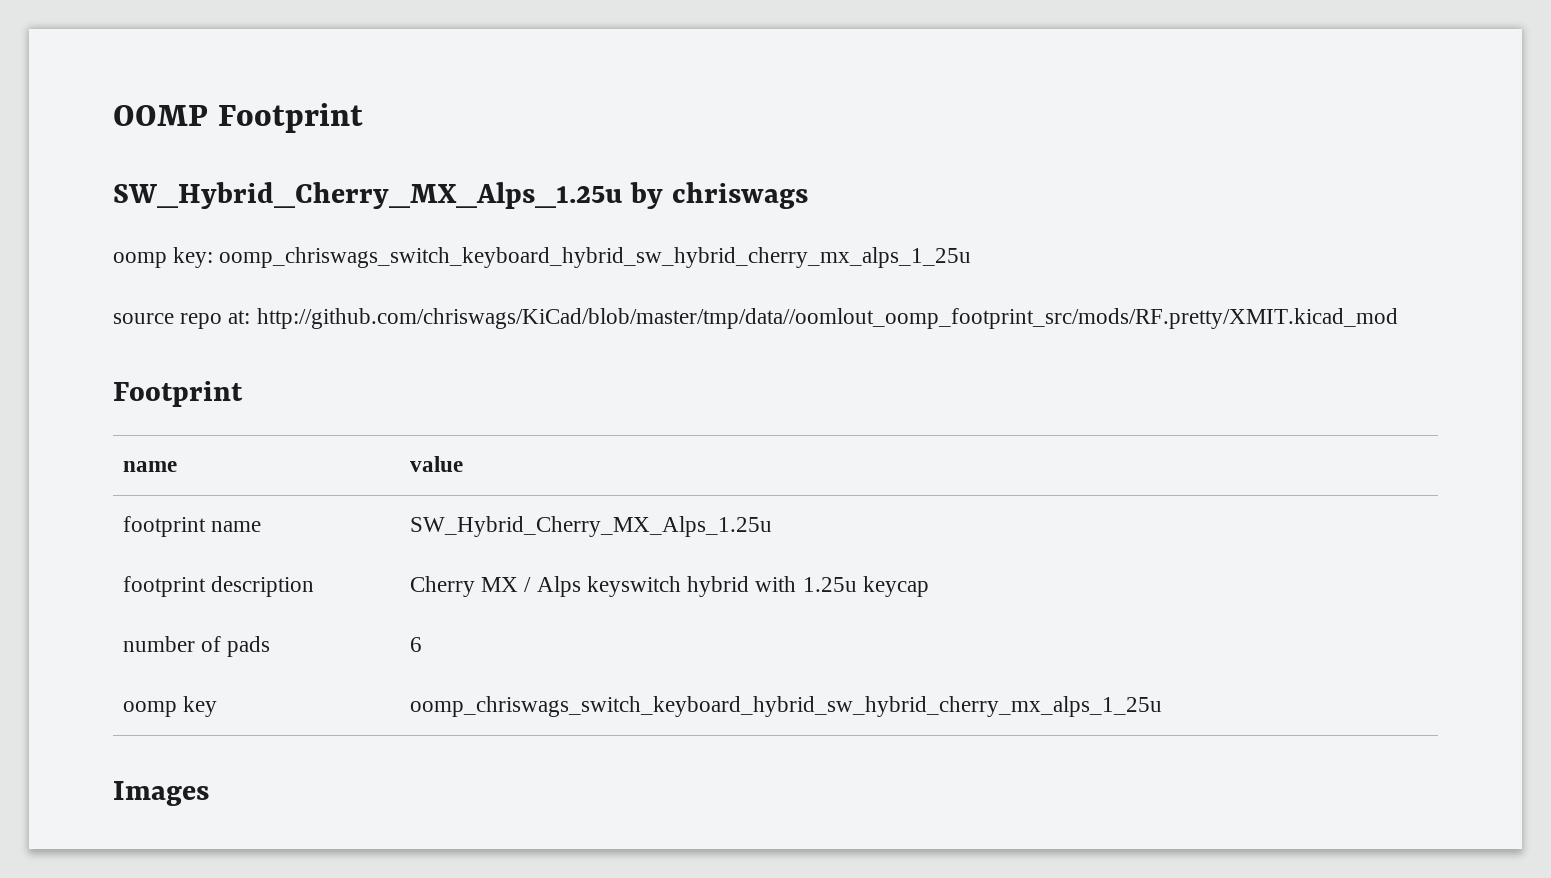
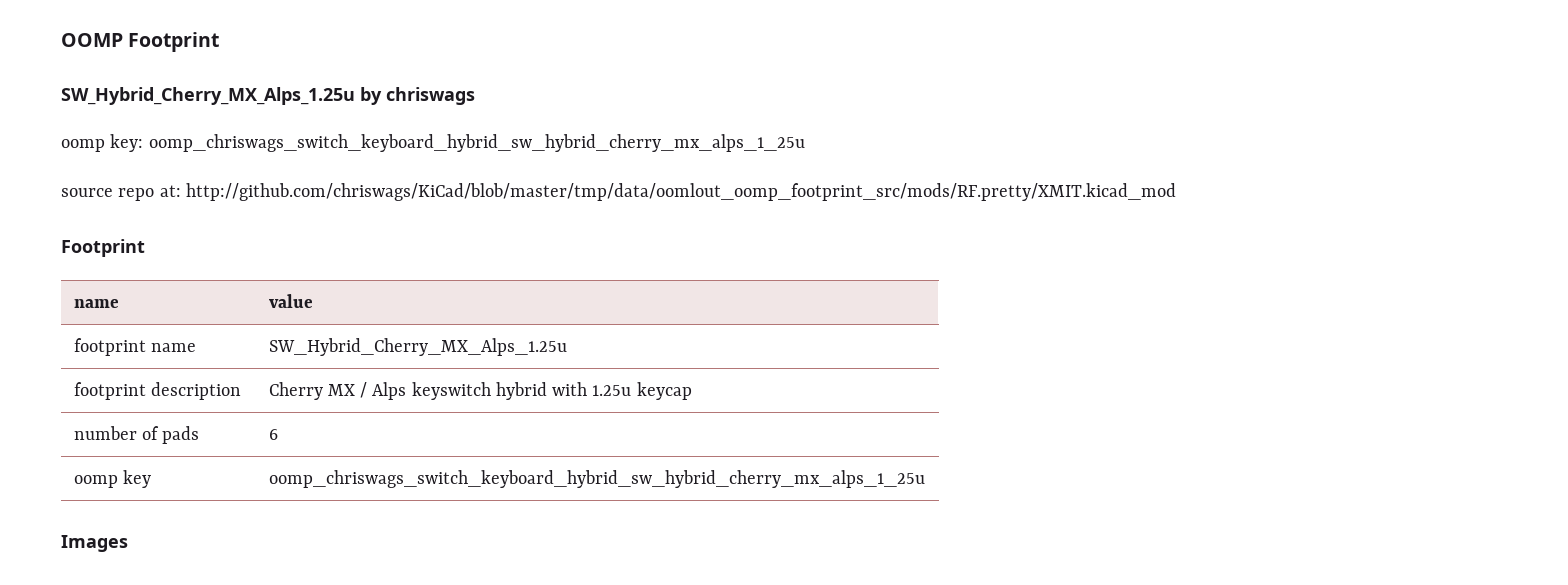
[256,308,1398,329] http://github.com/chriswags/KiCad/blob/master/tmp/data//oomlout_oomp_footprint_src/mods/RF.pretty/XMIT.kicad_mod -> [185,183,1176,201] http://github.com/chriswags/KiCad/blob/master/tmp/data/oomlout_oomp_footprint_src/mods/RF.pretty/XMIT.kicad_mod

